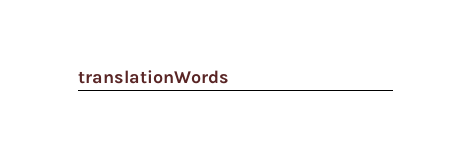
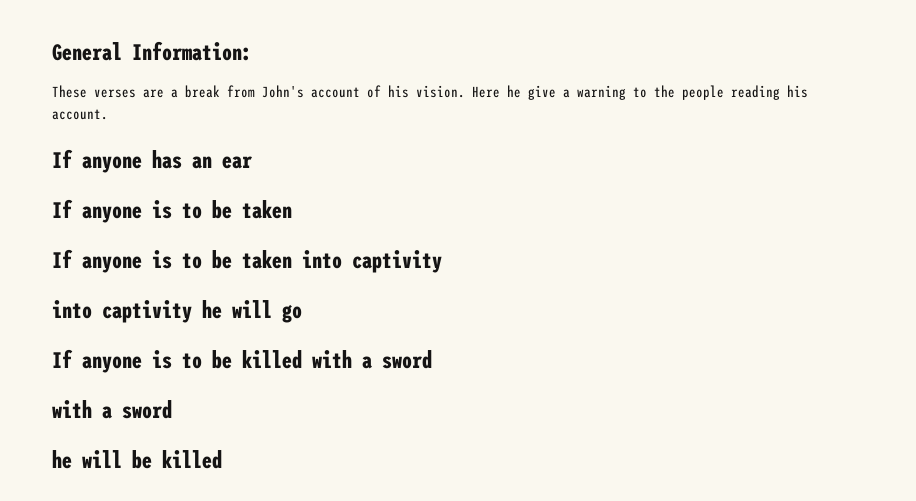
[78,70,229,84] translationWords -> [52,41,252,61] [52,85,808,100] [52,109,108,120] [52,149,252,173] [52,199,292,223] [52,249,442,273] [52,300,302,323] [52,349,432,373] [52,400,172,419] [52,450,222,469] General Information: // These verses are a break from John's account of his vision. Here he give a warning to the people reading his account. // If anyone has an ear // If anyone is to be taken // If anyone is to be taken into captivity // into captivity he will go // If anyone is to be killed with a sword // with a sword // he will be killed

